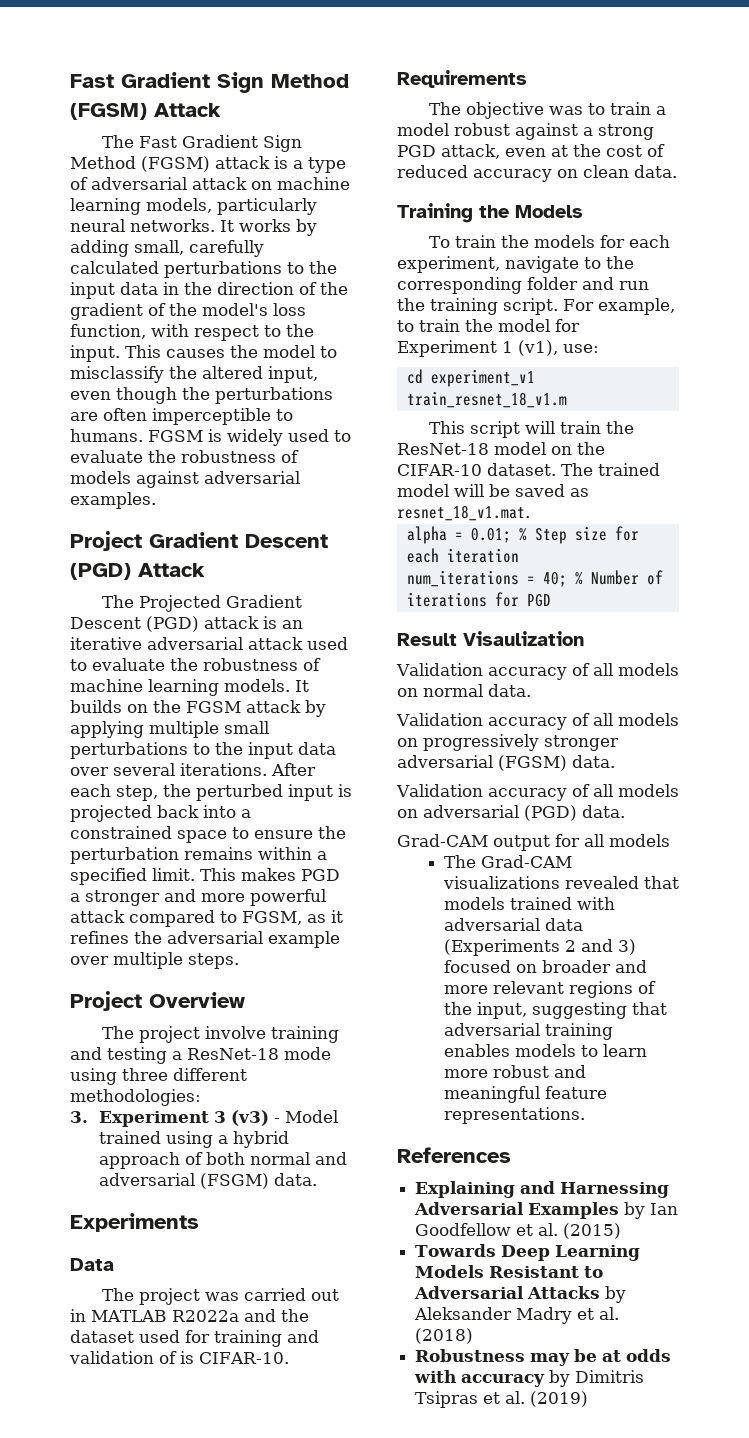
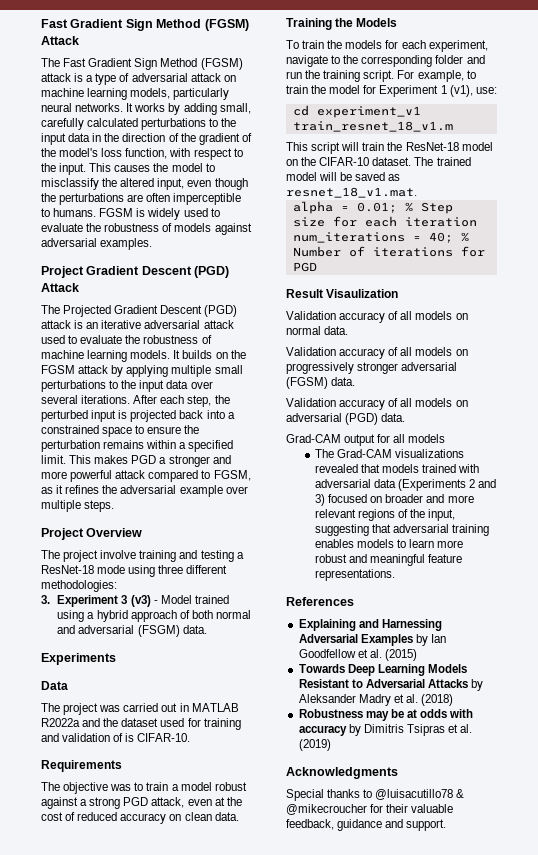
(589, 1399) none -> [286,767,398,779] [286,789,465,801] [286,804,454,815] [286,819,447,831] // Acknowledgments // Special thanks to @luisacutillo78 & @mikecroucher for their valuable feedback, guidance and support.

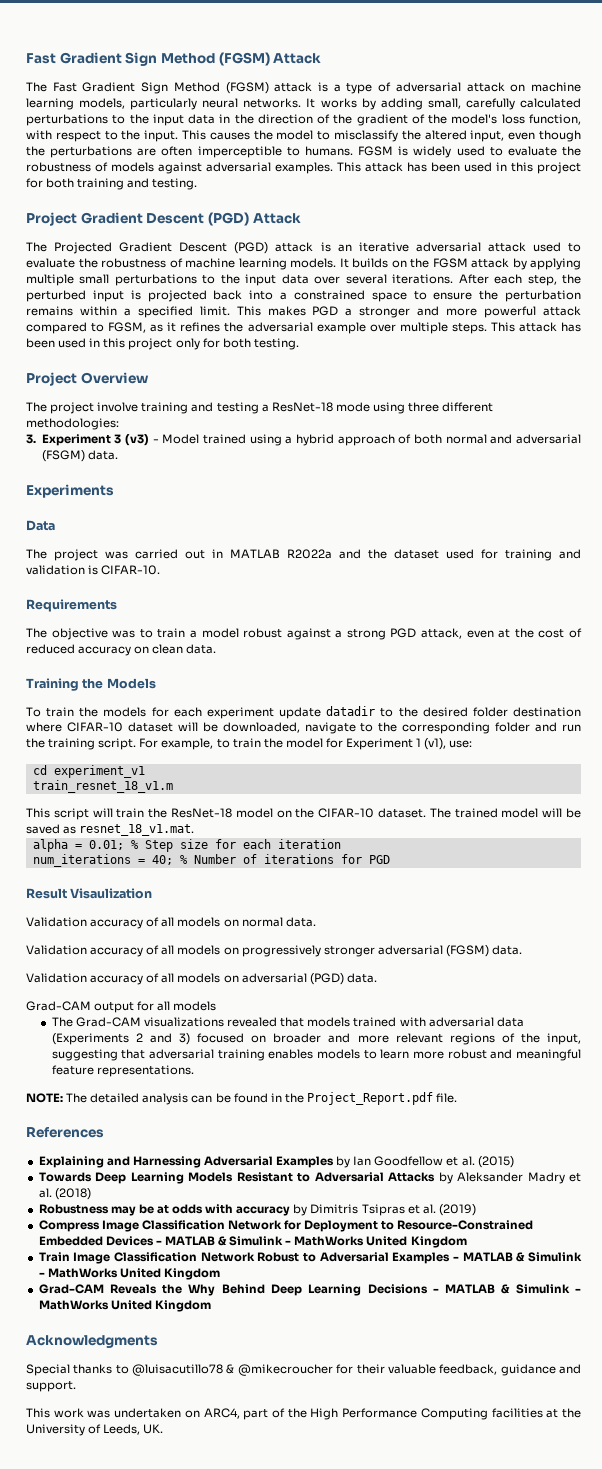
(153, 244) none -> [337,162,581,174] [26,178,198,190] This attack has been used in this project for both training and testing.
(115, 506) none -> [490,322,581,332] [26,338,299,350] This attack has been used in this project only for both testing.
[113,733,124,742] of -> (85, 570) none
[428,40,488,52] experiment, -> [206,706,581,719] [26,722,300,733] experiment update datadir to the desired folder destination where CIFAR-10 dataset will be downloaded,
(395, 575) none -> [26,1092,458,1105] // NOTE: The detailed analysis can be found in the Project_Report.pdf file.
(331, 745) none -> [38,1220,534,1232] [38,1236,467,1248] [38,1252,582,1264] [38,1268,220,1280] [38,1284,581,1296] [38,1300,211,1312] // Compress Image Classification Network for Deployment to Resource-Constrained Embedded Devices - MATLAB & Simulink - MathWorks United Kingdom // Train Image Classification Network Robust to Adversarial Examples - MATLAB & Simulink - MathWorks United Kingdom // Grad-CAM Reveals the Why Behind Deep Learning Decisions - MATLAB & Simulink - MathWorks United Kingdom
(447, 825) none -> [26,1408,581,1420] [26,1424,164,1436] // This work was undertaken on ARC4, part of the High Performance Computing facilities at the University of Leeds, UK.

